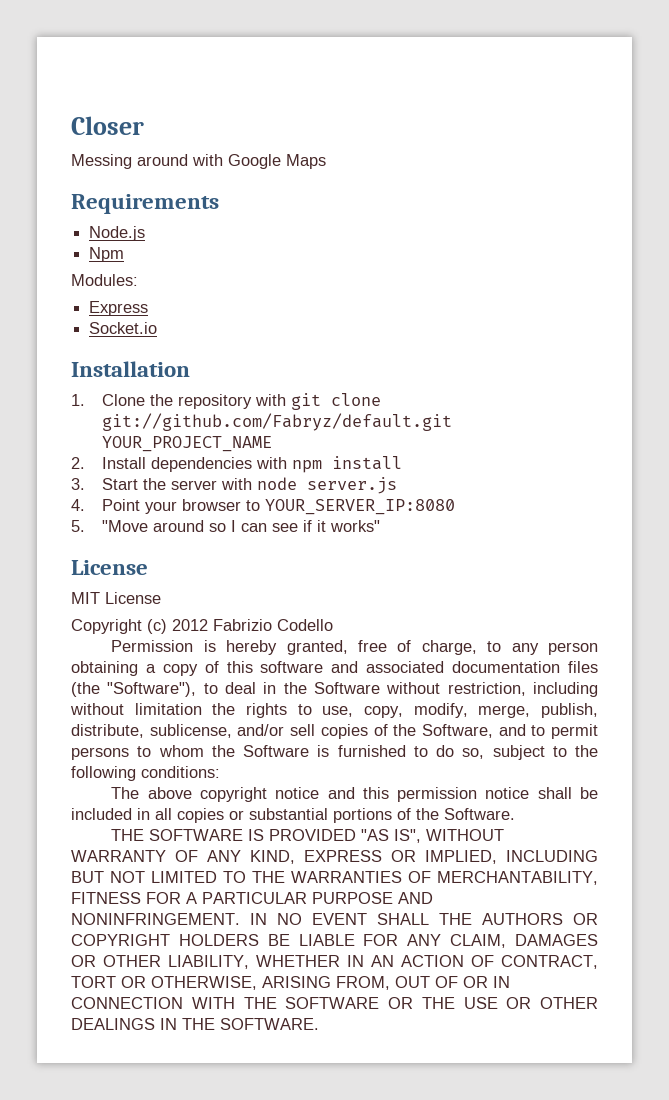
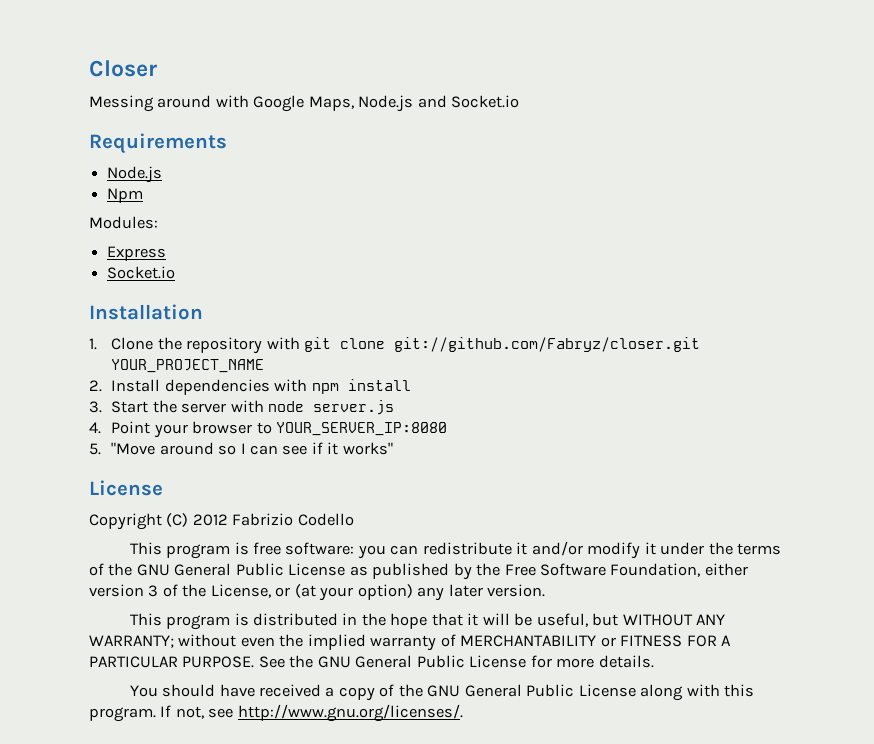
[286,154,326,169] Maps -> [308,95,520,112] Maps, Node.js and Socket.io
[102,413,453,431] git://github.com/Fabryz/default.git -> [394,337,701,352] git://github.com/Fabryz/closer.git
[71,592,161,604] // MIT License -> (163, 488) none
[147,619,167,634] (c) -> [166,513,189,527] (C)
[111,640,599,655] [71,661,598,676] [71,682,598,697] [70,703,598,718] [71,724,598,739] [71,745,598,760] [71,766,220,781] [111,787,598,802] [71,808,515,823] [111,829,505,843] [71,850,598,864] [71,871,598,885] [71,892,433,904] [71,913,598,925] [71,934,598,948] [71,955,598,969] [71,976,510,990] [71,997,598,1009] [71,1018,319,1030] Permission is hereby granted, free of charge, to any person obtaining a copy of this software and associated documentation files (the "Software"), to deal in the Software without restriction, including without limitation the rights to use, copy, modify, merge, publish, distribute, sublicense, and/or sell copies of the Software, and to permit persons to whom the Software is furnished to do so, subject to the following conditions: // The above copyright notice and this permission notice shall be included in all copies or substantial portions of the Software. // THE SOFTWARE IS PROVIDED "AS IS", WITHOUT WARRANTY OF ANY KIND, EXPRESS OR IMPLIED, INCLUDING BUT NOT LIMITED TO THE WARRANTIES OF MERCHANTABILITY, FITNESS FOR A PARTICULAR PURPOSE AND NONINFRINGEMENT. IN NO EVENT SHALL THE AUTHORS OR COPYRIGHT HOLDERS BE LIABLE FOR ANY CLAIM, DAMAGES OR OTHER LIABILITY, WHETHER IN AN ACTION OF CONTRACT, TORT OR OTHERWISE, ARISING FROM, OUT OF OR IN CONNECTION WITH THE SOFTWARE OR THE USE OR OTHER DEALINGS IN THE SOFTWARE. -> [129,541,782,559] [89,563,748,580] [89,584,546,601] [129,613,726,630] [89,634,732,651] [89,655,654,668] [129,684,755,701] [89,704,463,722] This program is free software: you can redistribute it and/or modify it under the terms of the GNU General Public License as published by the Free Software Foundation, either version 3 of the License, or (at your option) any later version. // This program is distributed in the hope that it will be useful, but WITHOUT ANY WARRANTY; without even the implied warranty of MERCHANTABILITY or FITNESS FOR A PARTICULAR PURPOSE. See the GNU General Public License for more details. // You should have received a copy of the GNU General Public License along with this program. If not, see http://www.gnu.org/licenses/.

